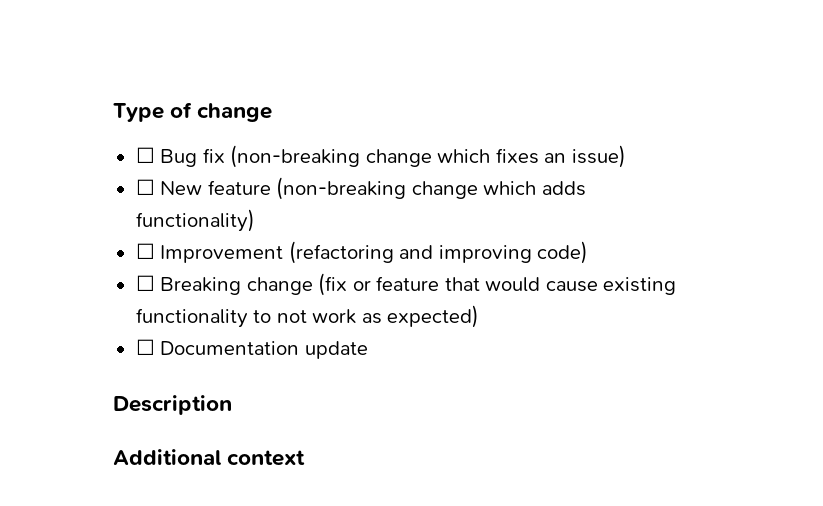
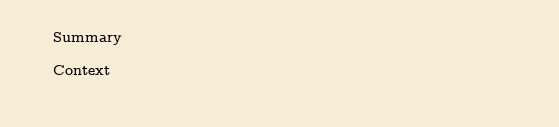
[113,102,273,122] [135,145,626,168] [135,177,586,200] [135,209,255,232] [135,241,589,264] [135,273,677,296] [135,305,480,328] [135,339,368,359] [113,395,232,415] [113,449,306,466] Type of change // ☐ Bug fix (non-breaking change which fixes an issue) // ☐ New feature (non-breaking change which adds functionality) // ☐ Improvement (refactoring and improving code) // ☐ Breaking change (fix or feature that would cause existing functionality to not work as expected) // ☐ Documentation update // Description // Additional context -> [53,32,122,45] [53,65,110,75] Summary // Context

